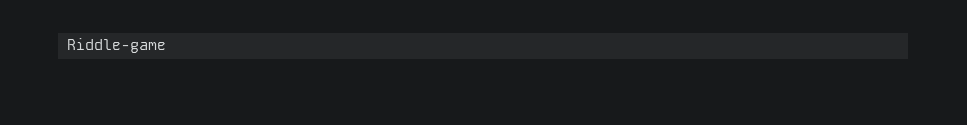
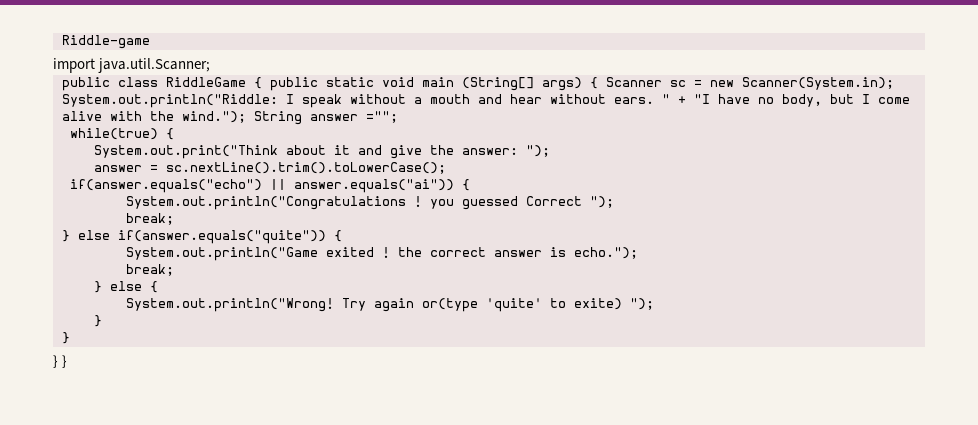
(166, 45) none -> [53,58,211,73] [62,77,894,91] [62,94,910,108] [62,111,398,125] [70,128,174,140] [94,145,550,159] [94,162,446,174] [70,179,470,193] [126,196,614,210] [126,213,174,225] [62,230,342,244] [126,247,638,261] [126,264,174,276] [94,281,158,293] [126,298,654,312] [94,315,102,327] [62,332,70,344] [53,355,68,368] // import java.util.Scanner; // public class RiddleGame { public static void main (String[] args) { Scanner sc = new Scanner(System.in); System.out.println("Riddle: I speak without a mouth and hear without ears. " + "I have no body, but I come alive with the wind."); String answer =""; // while(true) { // System.out.print("Think about it and give the answer: "); // answer = sc.nextLine().trim().toLowerCase(); // if(answer.equals("echo") || answer.equals("ai")) { // System.out.println("Congratulations ! you guessed Correct "); // break; // } else if(answer.equals("quite")) { // System.out.println("Game exited ! the correct answer is echo."); // break; // } else { // System.out.println("Wrong! Try again or(type 'quite' to exite) "); // } // } // } }

